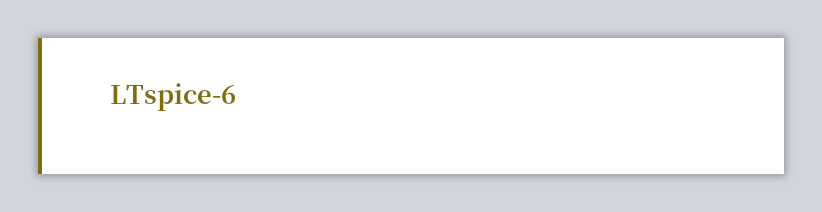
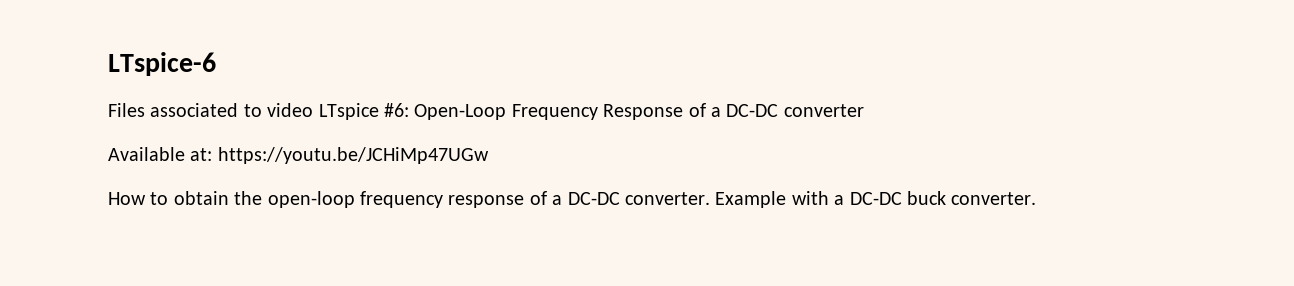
(236, 97) none -> [108,103,864,120] [108,147,489,164] [108,191,1037,208] // Files associated to video LTspice #6: Open-Loop Frequency Response of a DC-DC converter // Available at: https://youtu.be/JCHiMp47UGw // How to obtain the open-loop frequency response of a DC-DC converter. Example with a DC-DC buck converter.

